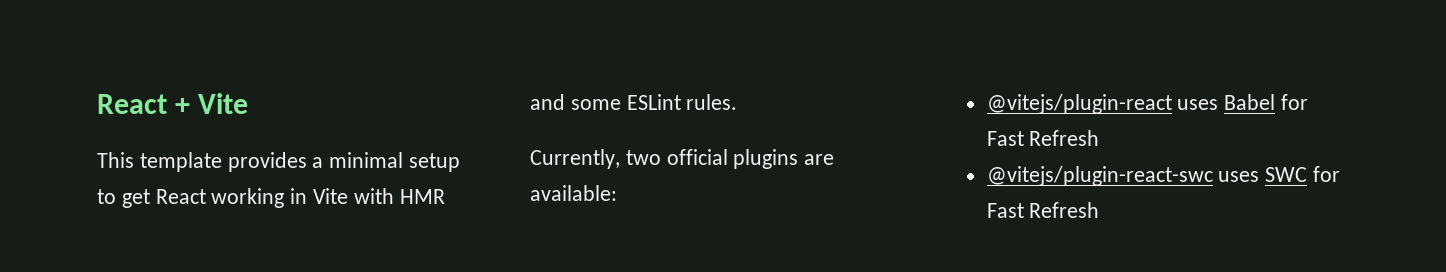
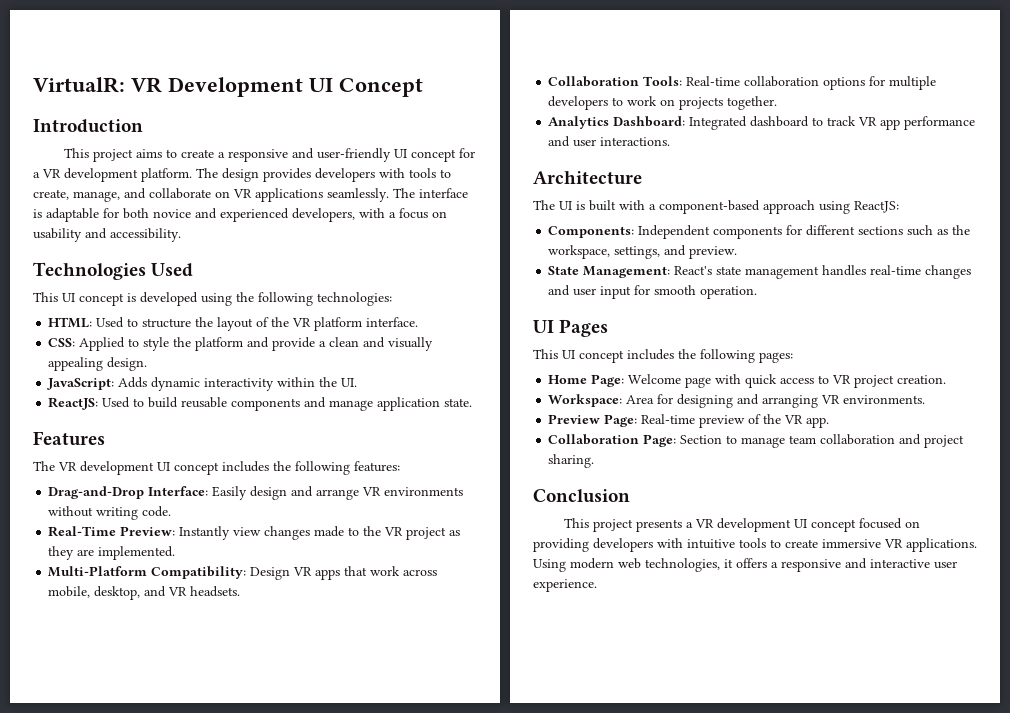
[97,93,249,114] [97,152,461,172] [97,188,445,208] [530,94,738,110] [530,149,835,169] [530,185,617,201] [986,94,1309,114] [986,130,1100,146] [986,166,1341,186] [986,202,1100,218] React + Vite // This template provides a minimal setup to get React working in Vite with HMR and some ESLint rules. // Currently, two official plugins are available: // @vitejs/plugin-react uses Babel for Fast Refresh // @vitejs/plugin-react-swc uses SWC for Fast Refresh -> [33,77,423,97] [33,119,143,133] [63,148,475,162] [33,168,451,182] [33,188,468,202] [33,208,447,222] [33,228,181,242] [33,262,194,280] [33,292,392,306] [48,317,419,331] [48,337,434,351] [48,357,148,371] [47,377,358,391] [48,397,473,411] [33,431,105,446] [33,461,400,475] [48,486,464,500] [48,506,172,520] [48,526,461,540] [48,546,176,560] [48,566,438,580] [48,586,241,600] [548,76,937,90] [548,96,778,110] [548,116,976,130] [548,136,671,147] [533,171,642,185] [533,200,899,214] [548,225,971,239] [548,245,738,259] [548,265,972,279] [548,285,758,299] [533,319,609,337] [533,349,793,363] [548,374,947,388] [548,394,926,408] [548,414,830,428] [548,434,965,448] [548,454,595,468] [533,489,630,503] [563,518,920,532] [533,538,977,552] [533,558,957,572] [533,579,597,592] VirtualR: VR Development UI Concept // Introduction // This project aims to create a responsive and user-friendly UI concept for a VR development platform. The design provides developers with tools to create, manage, and collaborate on VR applications seamlessly. The interface is adaptable for both novice and experienced developers, with a focus on usability and accessibility. // Technologies Used // This UI concept is developed using the following technologies: // HTML: Used to structure the layout of the VR platform interface. // CSS: Applied to style the platform and provide a clean and visually appealing design. // JavaScript: Adds dynamic interactivity within the UI. // ReactJS: Used to build reusable components and manage application state. // Features // The VR development UI concept includes the following features: // Drag-and-Drop Interface: Easily design and arrange VR environments without writing code. // Real-Time Preview: Instantly view changes made to the VR project as they are implemented. // Multi-Platform Compatibility: Design VR apps that work across mobile, desktop, and VR headsets. // Collaboration Tools: Real-time collaboration options for multiple developers to work on projects together. // Analytics Dashboard: Integrated dashboard to track VR app performance and user interactions. // Architecture // The UI is built with a component-based approach using ReactJS: // Components: Independent components for different sections such as the workspace, settings, and preview. // State Management: React's state management handles real-time changes and user input for smooth operation. // UI Pages // This UI concept includes the following pages: // Home Page: Welcome page with quick access to VR project creation. // Workspace: Area for designing and arranging VR environments. // Preview Page: Real-time preview of the VR app. // Collaboration Page: Section to manage team collaboration and project sharing. // Conclusion // This project presents a VR development UI concept focused on providing developers with intuitive tools to create immersive VR applications. Using modern web technologies, it offers a responsive and interactive user experience.

